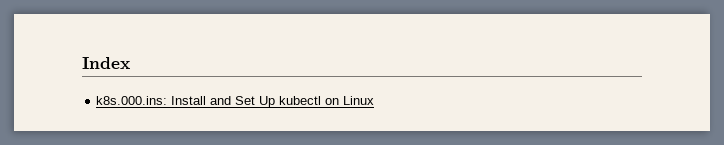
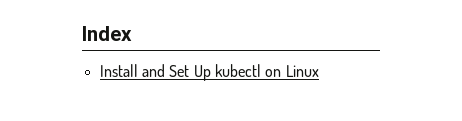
[96,96,168,105] k8s.000.ins: -> (132, 33) none

